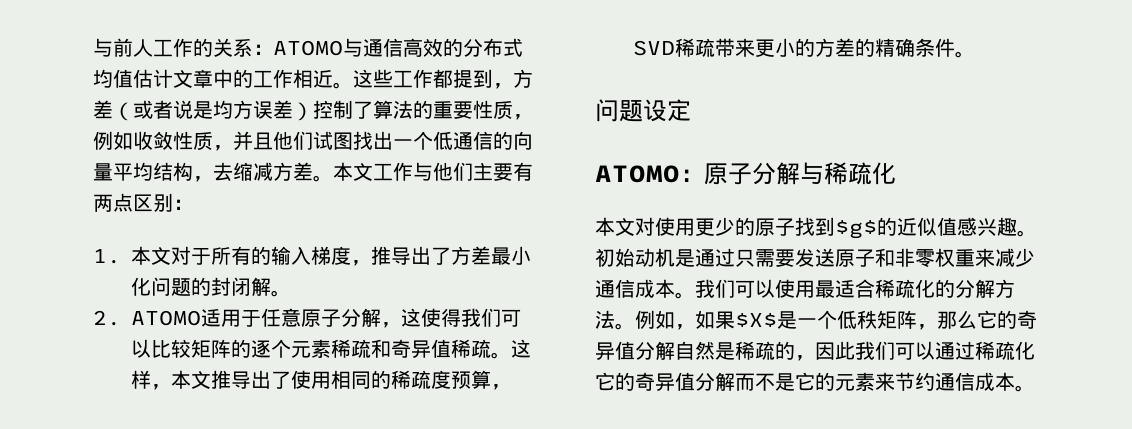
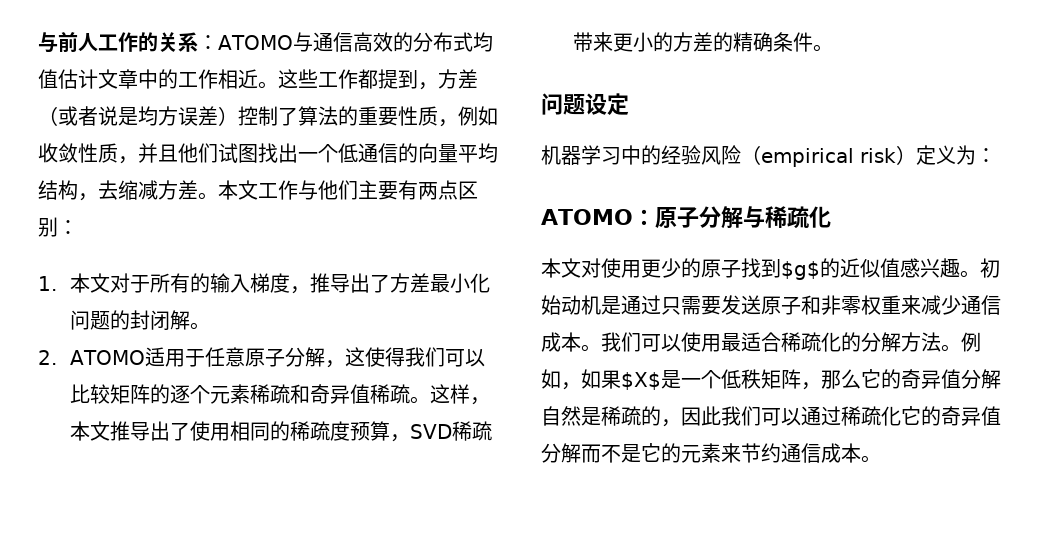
(691, 110) none -> [541,145,996,167] // 机器学习中的经验风险（empirical risk）定义为：

